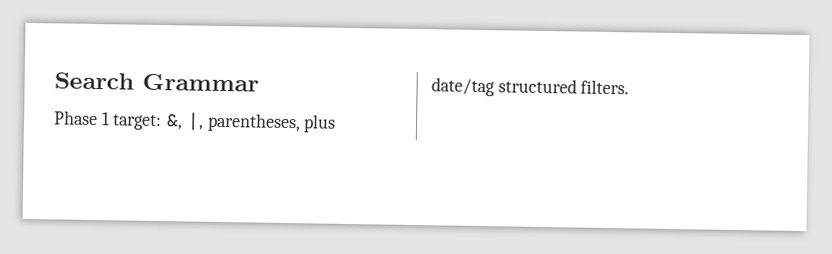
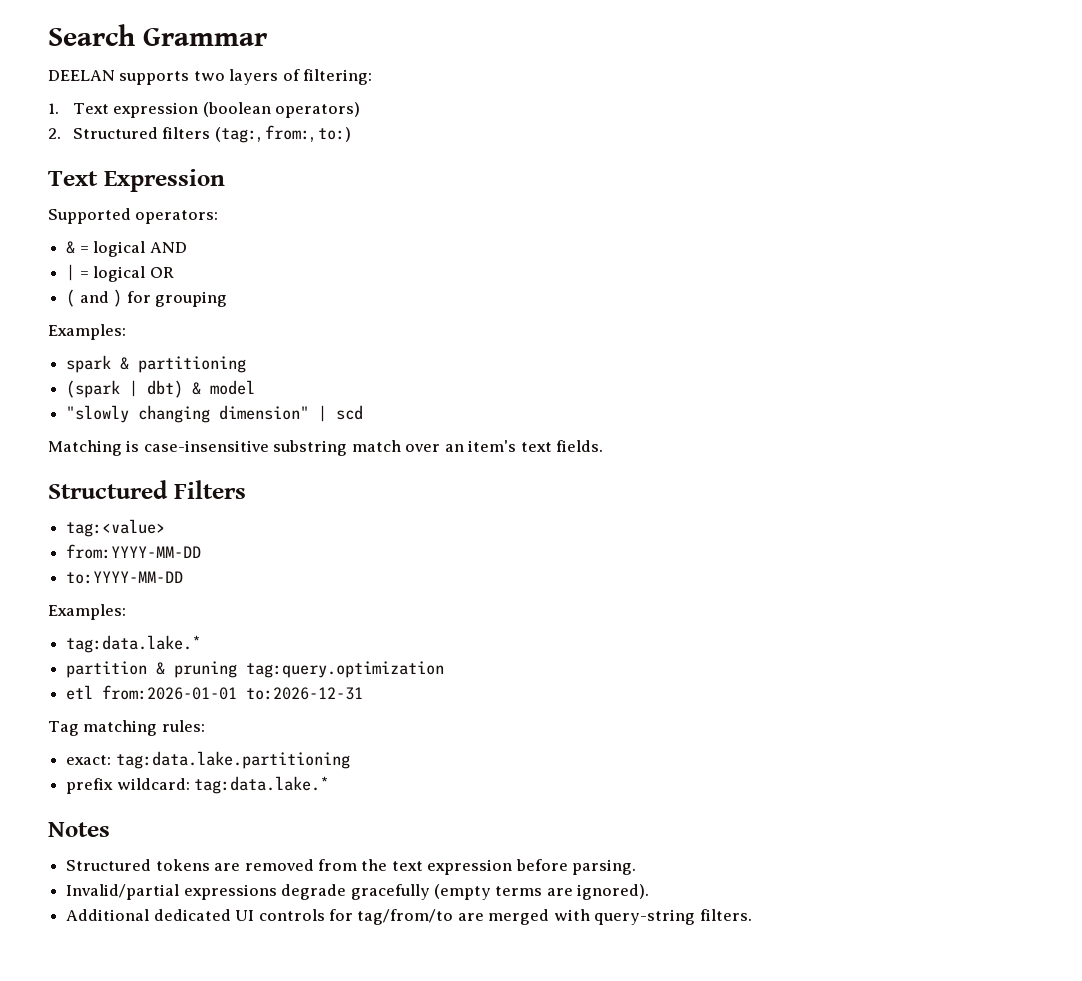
[53,110,337,133] [431,77,577,97] Phase 1 target: &, |, parentheses, plus date/tag structured -> [48,69,373,85] [48,102,361,118] [48,125,352,143] [48,169,225,192] [48,208,219,224] [66,241,187,257] [66,264,174,282] [66,289,227,307] [48,324,126,340] [66,355,247,373] [66,380,256,398] [66,405,364,423] [48,440,604,456] [48,480,246,499] [66,519,166,537] [66,544,202,559] [66,571,184,584] [48,604,126,620] [66,635,202,653] [66,661,445,678] [66,685,364,700] [48,720,205,736] [66,751,350,769] [66,776,330,794] [48,822,110,837] [66,859,637,875] [66,884,650,900] [66,909,696,925] DEELAN supports two layers of filtering: // 1. Text expression (boolean operators) // 2. Structured filters (tag:, from:, to:) // Text Expression // Supported operators: // & = logical AND // | = logical OR // ( and ) for grouping // Examples: // spark & partitioning // (spark | dbt) & model // "slowly changing dimension" | scd // Matching is case-insensitive substring match over an item's text fields. // Structured Filters // tag:<value> // from:YYYY-MM-DD // to:YYYY-MM-DD // Examples: // tag:data.lake.* // partition & pruning tag:query.optimization // etl from:2026-01-01 to:2026-12-31 // Tag matching rules: // exact: tag:data.lake.partitioning // prefix wildcard: tag:data.lake.* // Notes // Structured tokens are removed from the text expression before parsing. // Invalid/partial expressions degrade gracefully (empty terms are ignored). // Additional dedicated UI controls for tag/from/to are merged with query-string

